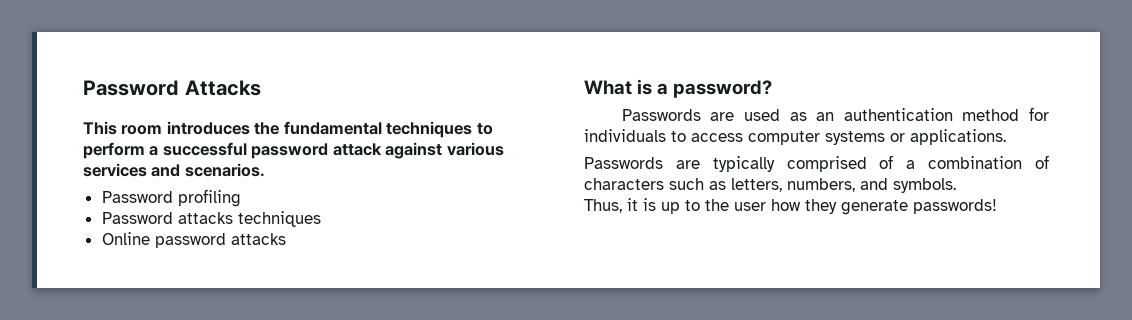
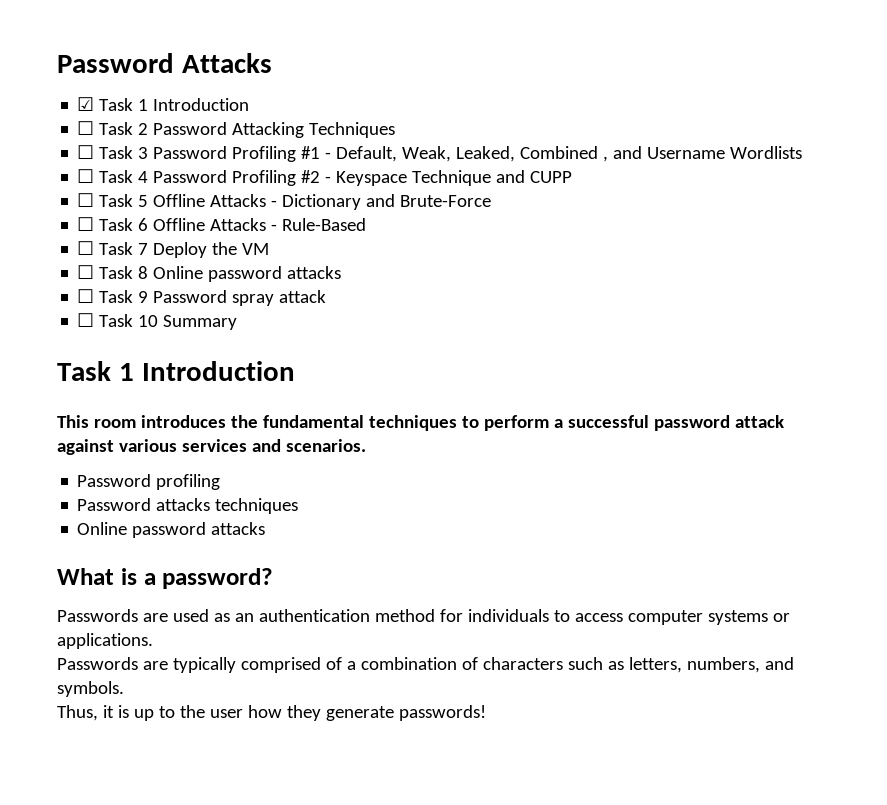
(261, 88) none -> [77,97,250,111] [77,121,396,138] [77,145,803,162] [77,169,573,186] [77,193,492,210] [77,217,367,231] [77,241,270,258] [77,265,342,282] [77,289,327,306] [77,313,238,330] [57,361,295,381] // ☑ Task 1 Introduction // ☐ Task 2 Password Attacking Techniques // ☐ Task 3 Password Profiling #1 - Default, Weak, Leaked, Combined , and Username Wordlists // ☐ Task 4 Password Profiling #2 - Keyspace Technique and CUPP // ☐ Task 5 Offline Attacks - Dictionary and Brute-Force // ☐ Task 6 Offline Attacks - Rule-Based // ☐ Task 7 Deploy the VM // ☐ Task 8 Online password attacks // ☐ Task 9 Password spray attack // ☐ Task 10 Summary // Task 1 Introduction

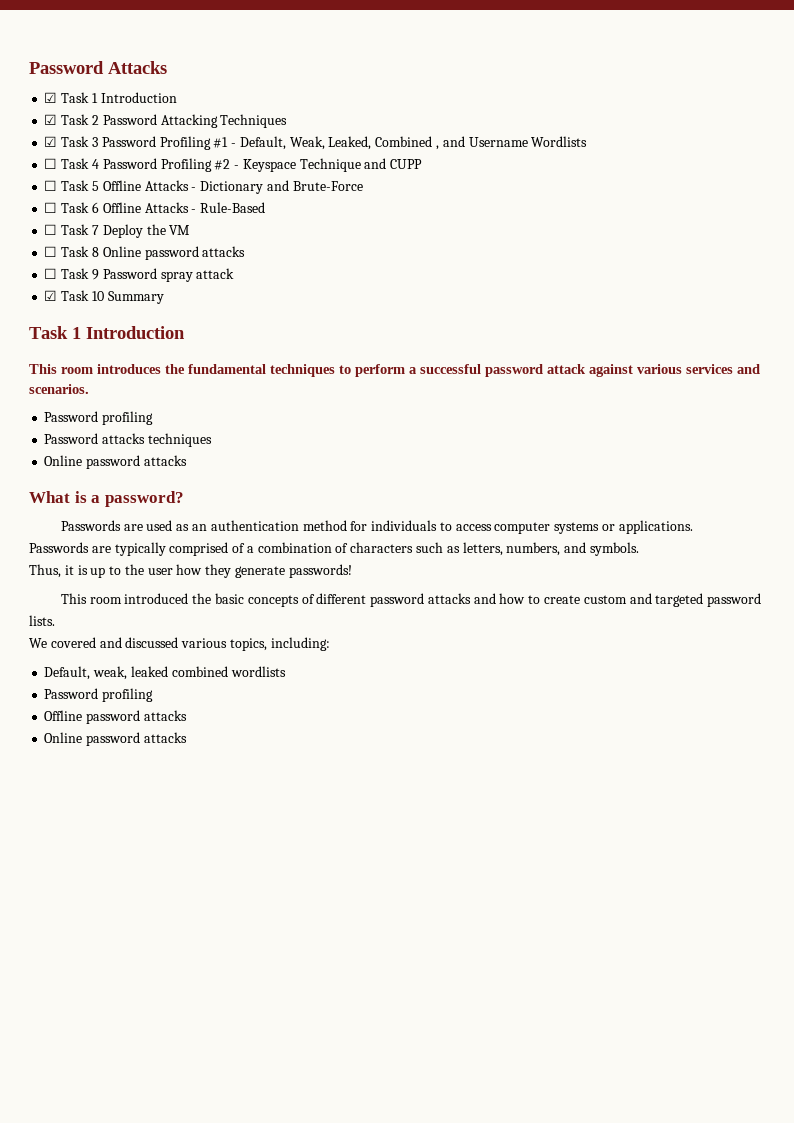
[77,121,95,135] ☐ -> [44,114,58,125] ☑
[77,145,95,159] ☐ -> [44,136,58,147] ☑
[77,313,95,327] ☐ -> [44,290,58,301] ☑
(486, 713) none -> [60,593,762,607] [29,615,55,626] [29,637,330,651] [44,666,286,680] [44,688,154,702] [44,710,187,724] [44,732,187,746] // This room introduced the basic concepts of different password attacks and how to create custom and targeted password lists. // We covered and discussed various topics, including: // Default, weak, leaked combined wordlists // Password profiling // Offline password attacks // Online password attacks

